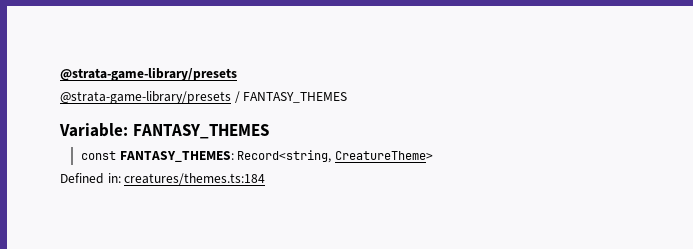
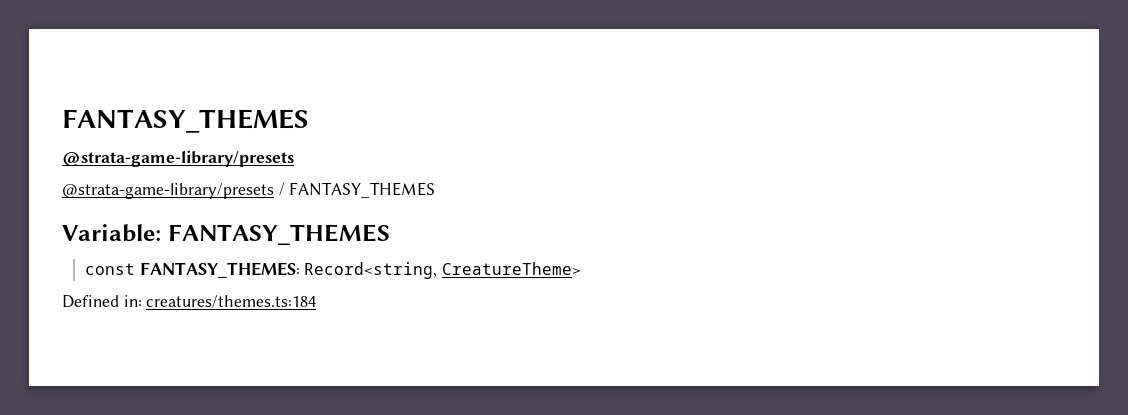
(60, 74) none -> [62,109,309,133] FANTASY_THEMES //

